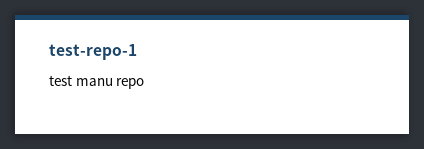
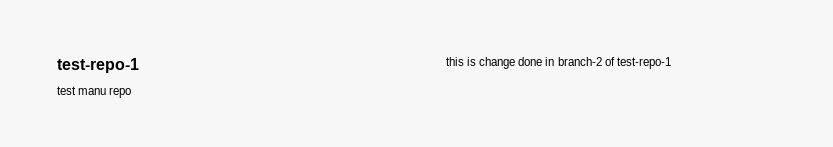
(145, 83) none -> [446,57,671,69] // this is change done in branch-2 of test-repo-1

